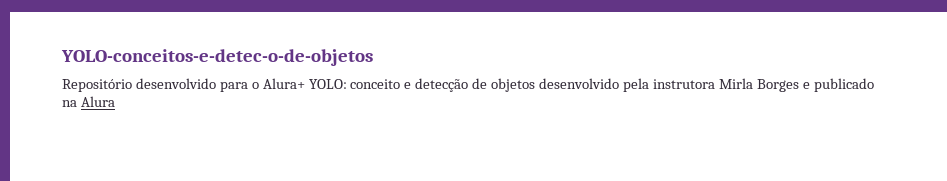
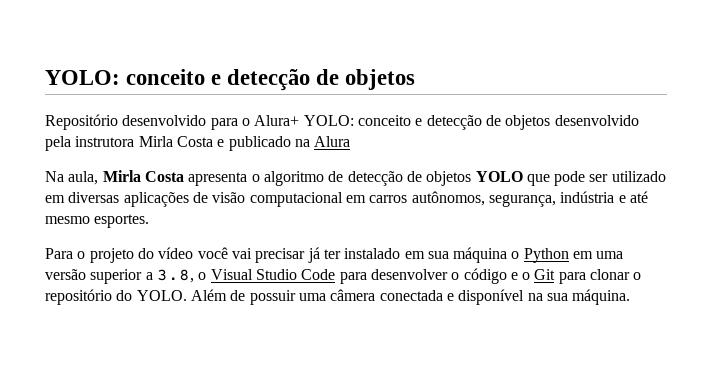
[61,49,373,66] YOLO-conceitos-e-detec-o-de-objetos -> [45,69,416,91] YOLO: conceito e detecção de objetos
[756,79,799,92] Borges -> [176,136,213,147] Costa
(115, 101) none -> [45,170,666,186] [45,191,648,207] [45,214,150,228] [45,247,624,263] [45,268,642,284] [45,289,631,305] // Na aula, Mirla Costa apresenta o algoritmo de detecção de objetos YOLO que pode ser utilizado em diversas aplicações de visão computacional em carros autônomos, segurança, indústria e até mesmo esportes. // Para o projeto do vídeo você vai precisar já ter instalado em sua máquina o Python em uma versão superior a 3.8, o Visual Studio Code para desenvolver o código e o Git para clonar o repositório do YOLO. Além de possuir uma câmera conectada e disponível na sua máquina.

